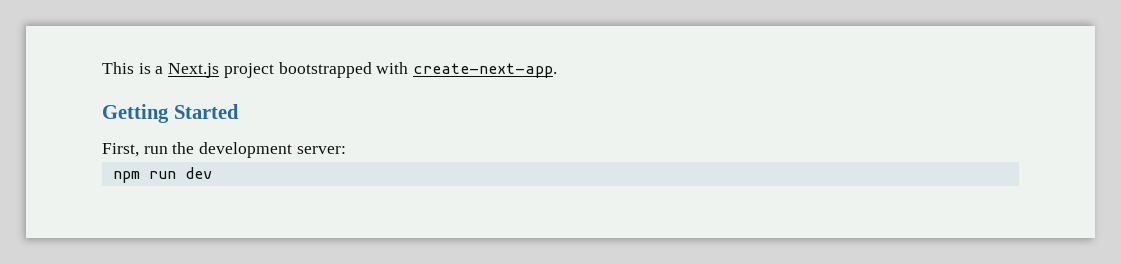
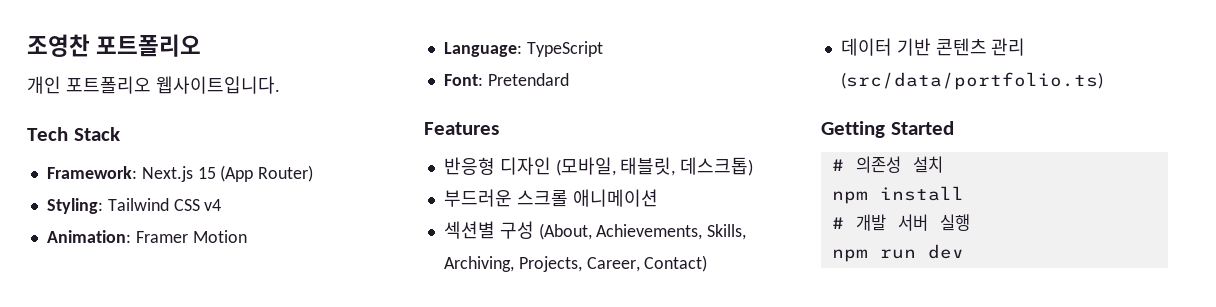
[102,62,558,78] [102,104,239,123] [102,142,346,158] This is a Next.js project bootstrapped with create-next-app. // Getting Started // First, run the development server: -> [27,34,202,57] [27,76,280,94] [27,127,120,141] [46,165,314,182] [46,198,222,214] [46,230,247,243] [443,41,603,57] [443,73,569,86] [424,122,499,135] [443,157,754,176] [443,189,658,207] [443,221,747,240] [443,255,708,272] [840,38,1026,56] [840,72,1103,90] [821,121,954,138] [831,156,943,173] [831,186,964,204] [831,214,970,231] 조영찬 포트폴리오 // 개인 포트폴리오 웹사이트입니다. // Tech Stack // Framework: Next.js 15 (App Router) // Styling: Tailwind CSS v4 // Animation: Framer Motion // Language: TypeScript // Font: Pretendard // Features // 반응형 디자인 (모바일, 태블릿, 데스크톱) // 부드러운 스크롤 애니메이션 // 섹션별 구성 (About, Achievements, Skills, Archiving, Projects, Career, Contact) // 데이터 기반 콘텐츠 관리 (src/data/portfolio.ts) // Getting Started // # 의존성 설치 // npm install // # 개발 서버 실행

